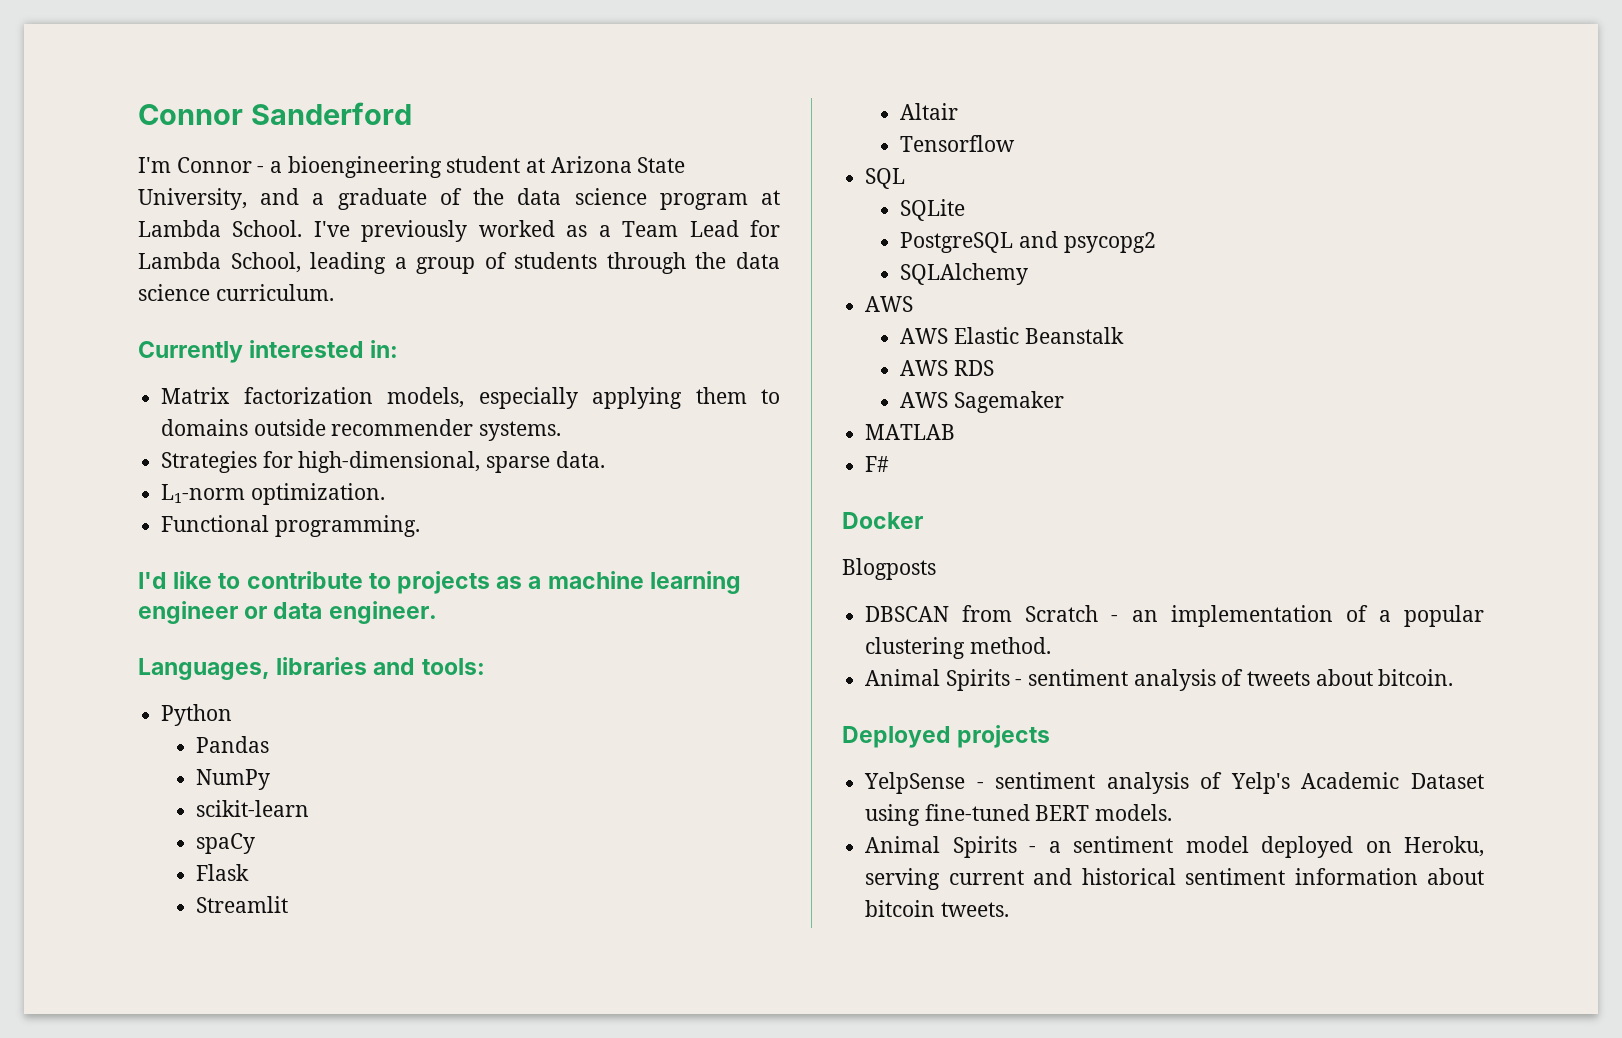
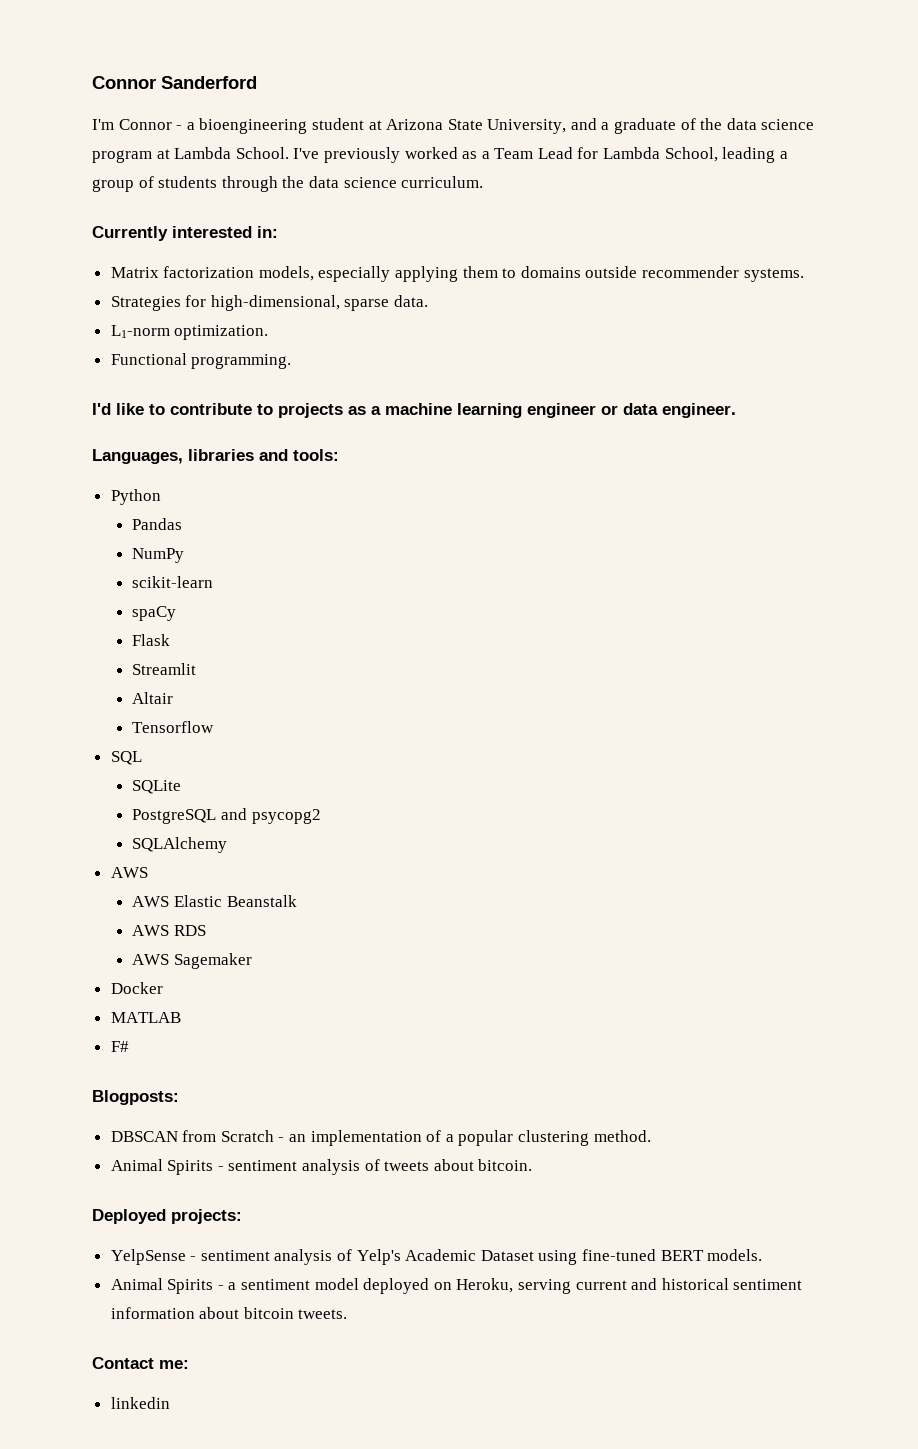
(1064, 402) none -> [110,982,163,994] // Docker
[842,512,923,529] [842,558,936,580] Docker // Blogposts -> [92,1090,179,1105] Blogposts:
[957,725,1051,748] projects -> [171,1209,242,1224] projects:
(1009, 909) none -> [92,1357,189,1369] [110,1397,170,1409] // Contact me: // linkedin

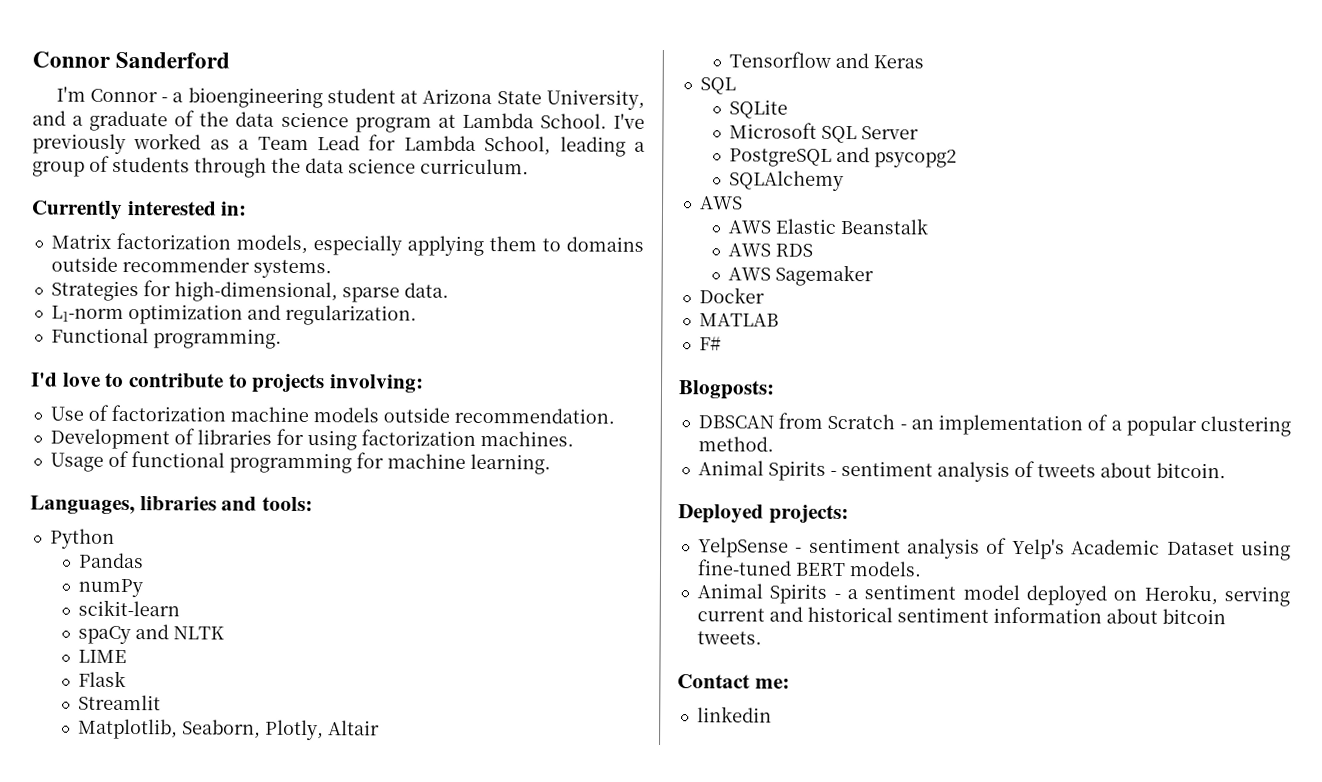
[174,325,269,340] optimization. -> [127,304,417,326] optimization and regularization.
[116,403,144,415] like -> [62,372,101,387] love
[348,403,736,418] as a machine learning engineer or data engineer. -> [329,374,425,393] [49,404,615,424] [49,428,574,451] [49,450,551,475] involving: // Use of factorization machine models outside recommendation. // Development of libraries for using factorization machines. // Usage of functional programming for machine learning.
[132,548,185,563] NumPy -> [78,578,144,598] numPy
(177, 613) none -> [135,624,226,640] [78,649,128,664] and NLTK // LIME
(197, 669) none -> [78,718,325,741] Matplotlib, Seaborn, Plotly,
(215, 727) none -> [835,52,925,69] and Keras
(182, 787) none -> [729,122,920,144] // Microsoft SQL Server

